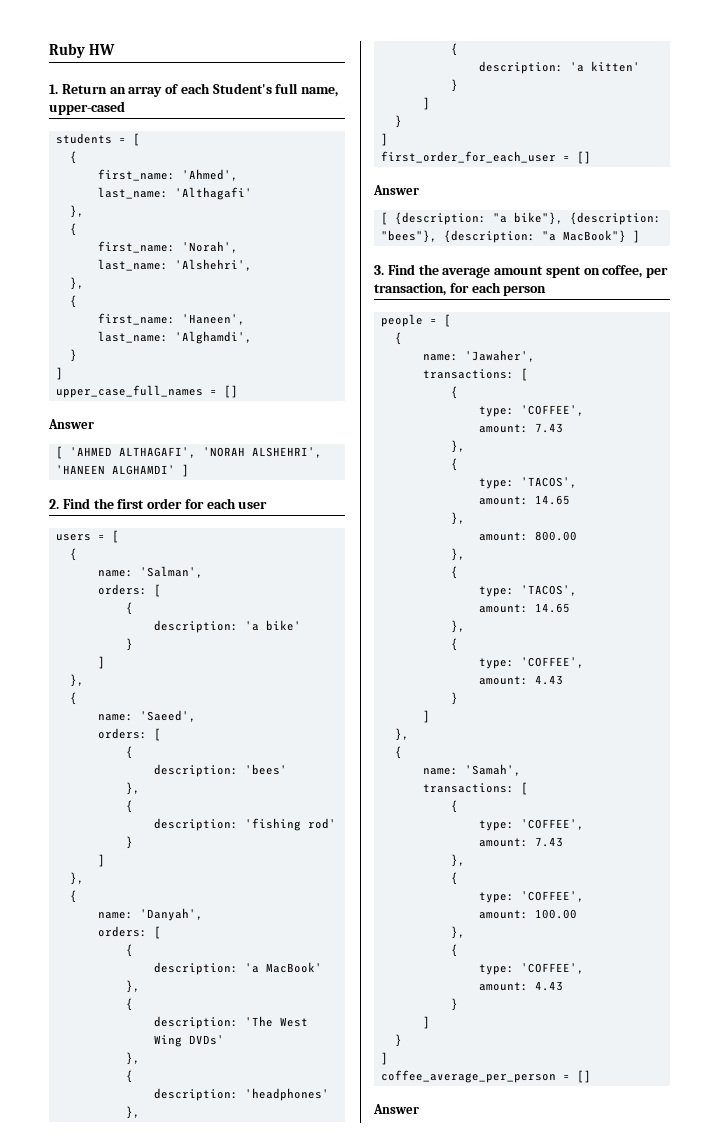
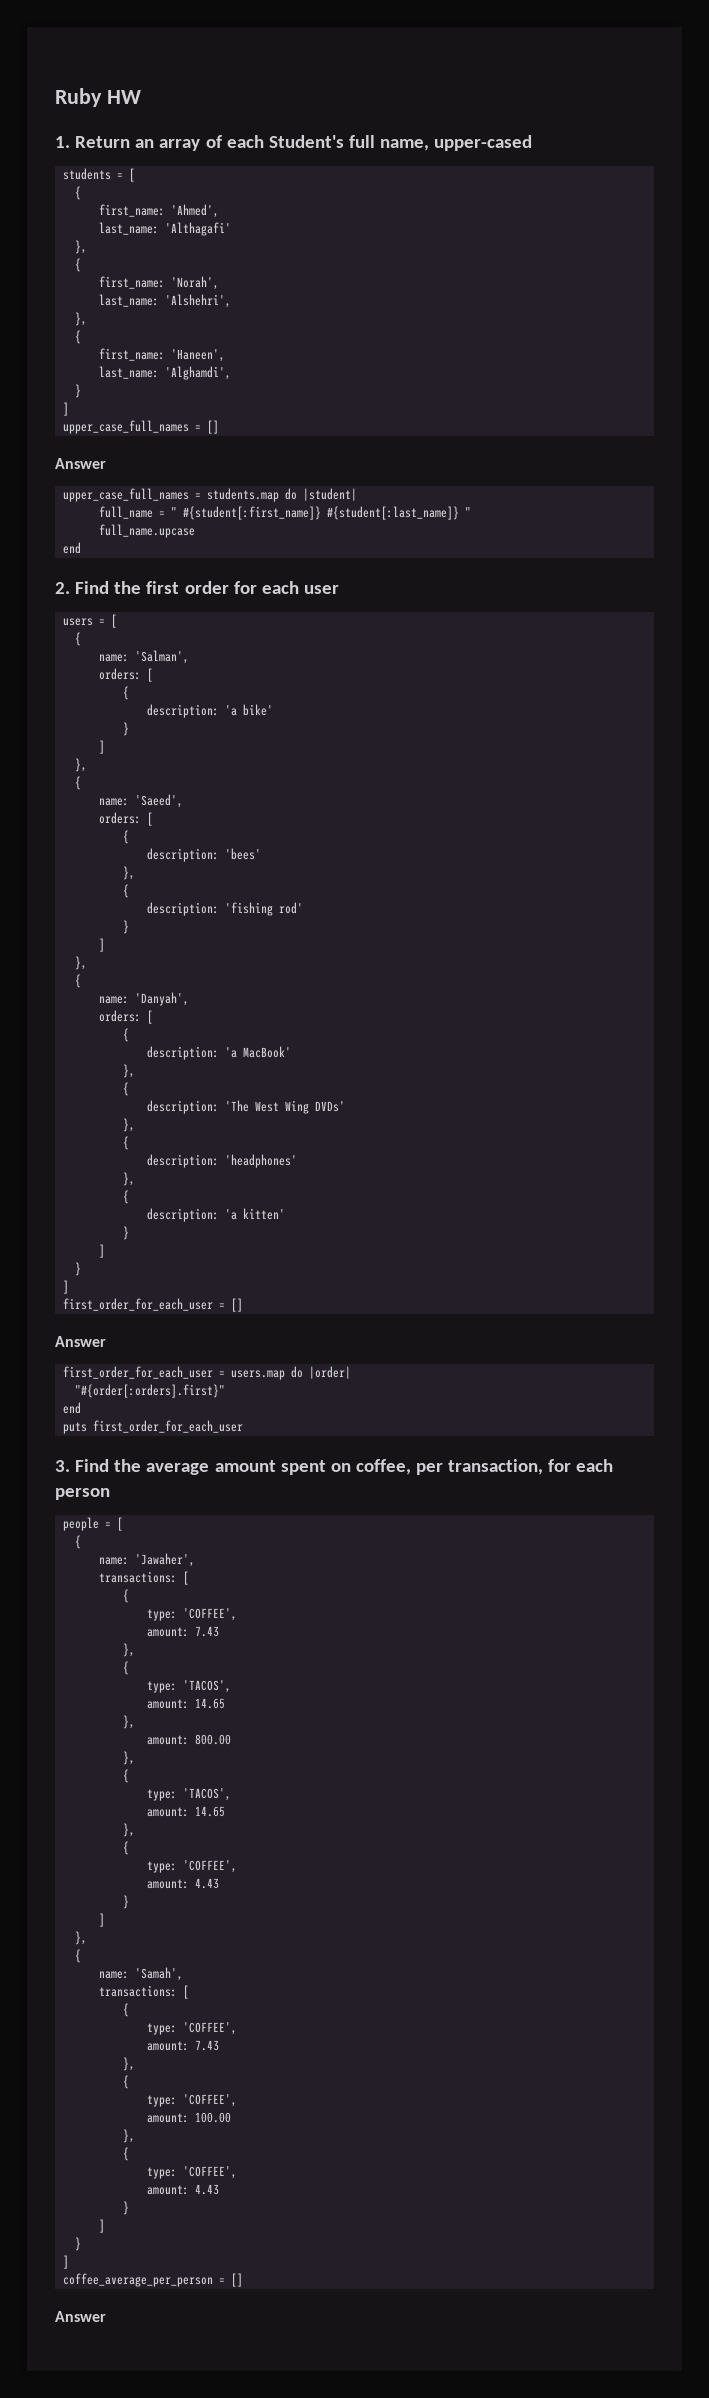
[55,446,322,459] [55,464,189,477] [ 'AHMED ALTHAGAFI', 'NORAH ALSHEHRI', 'HANEEN ALGHAMDI' ] -> [63,488,358,502] [99,506,472,520] [99,524,196,538] [63,542,82,554] upper_case_full_names = students.map do |student| // full_name = " #{student[:first_name]} #{student[:last_name]} " // full_name.upcase // end
[380,212,661,225] [380,230,640,243] [ {description: "a bike"}, {description: "bees"}, {description: "a MacBook"} ] -> [63,1366,352,1380] [75,1384,226,1398] [63,1402,82,1414] [63,1420,244,1434] first_order_for_each_user = users.map do |order| // "#{order[:orders].first}" // end // puts first_order_for_each_user

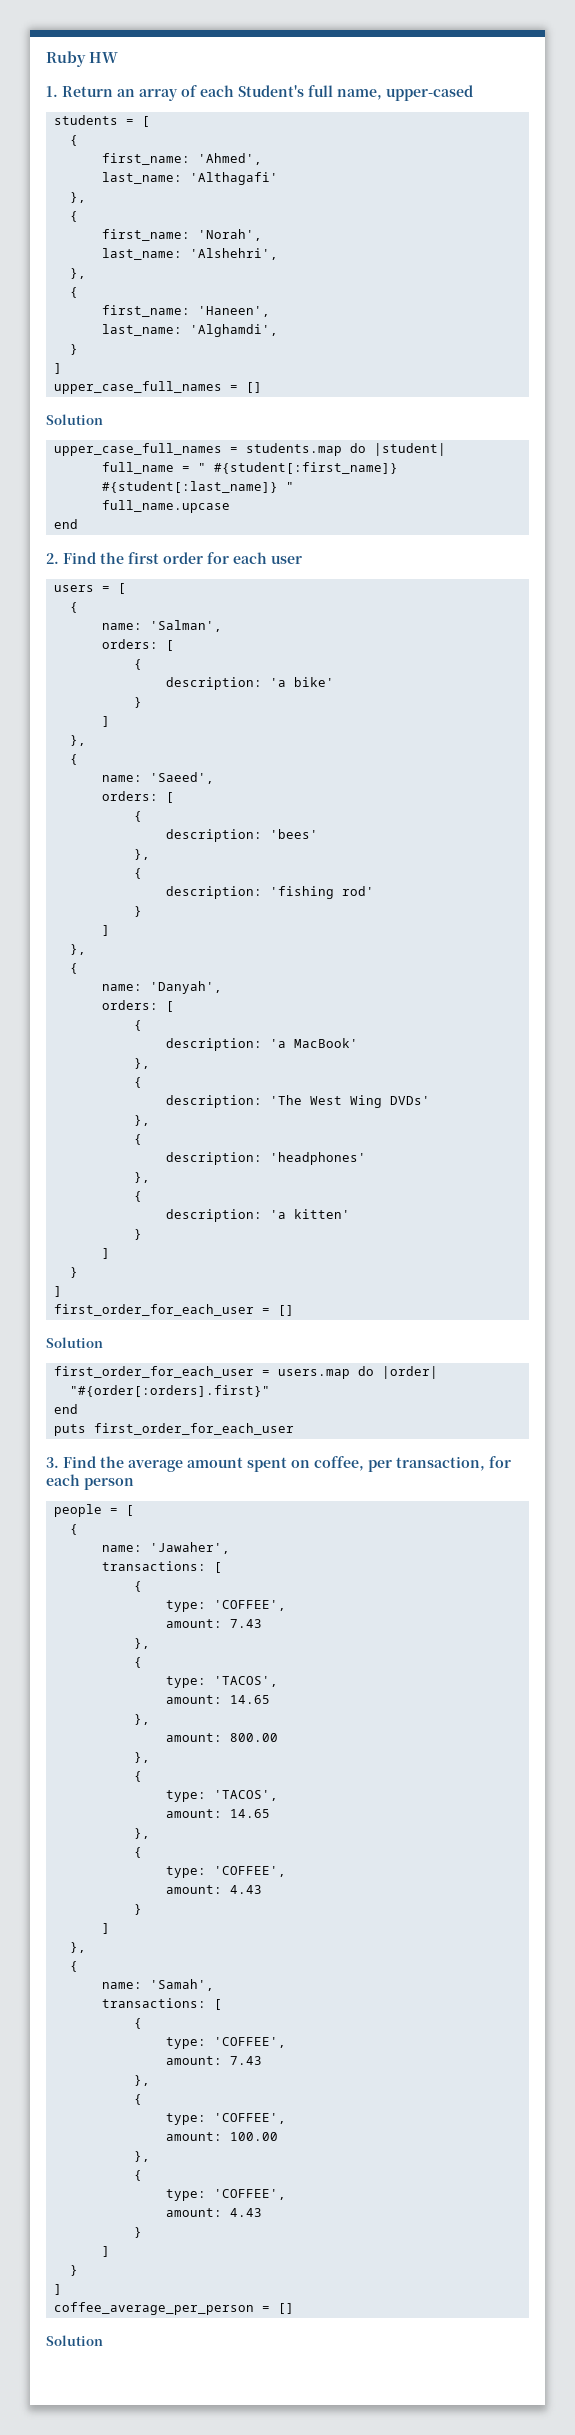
[55,458,106,469] Answer -> [46,414,103,425] Solution
[55,1336,106,1347] Answer -> [46,1337,103,1348] Solution
[55,2311,106,2322] Answer -> [46,2335,103,2346] Solution

